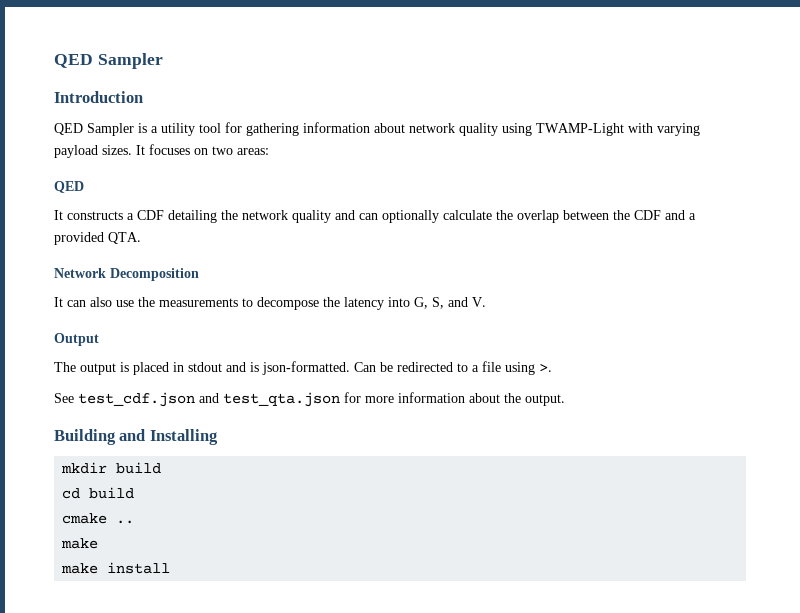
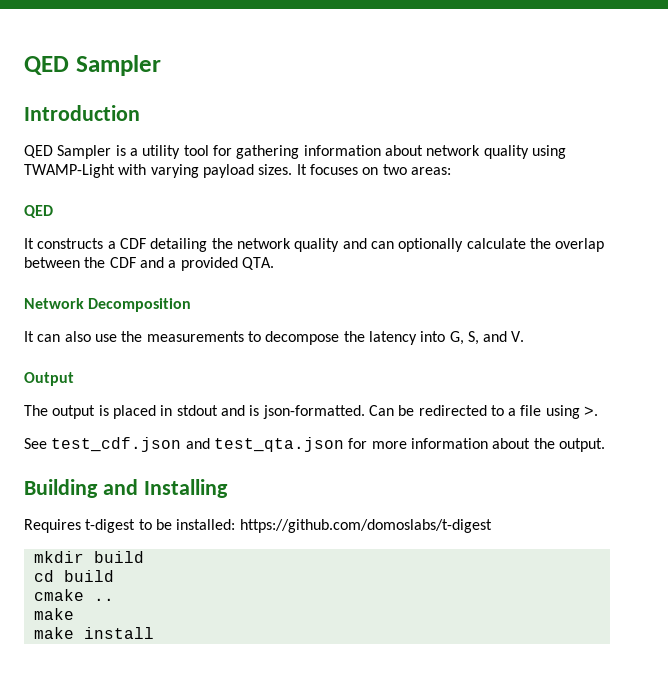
(218, 437) none -> [24,519,492,533] // Requires t-digest to be installed: https://github.com/domoslabs/t-digest

